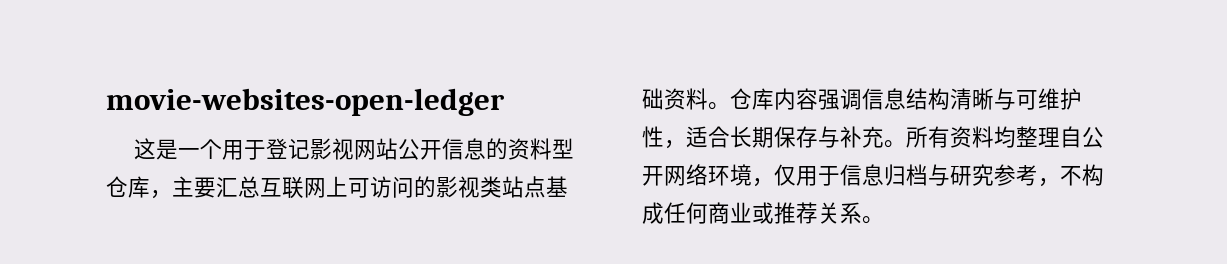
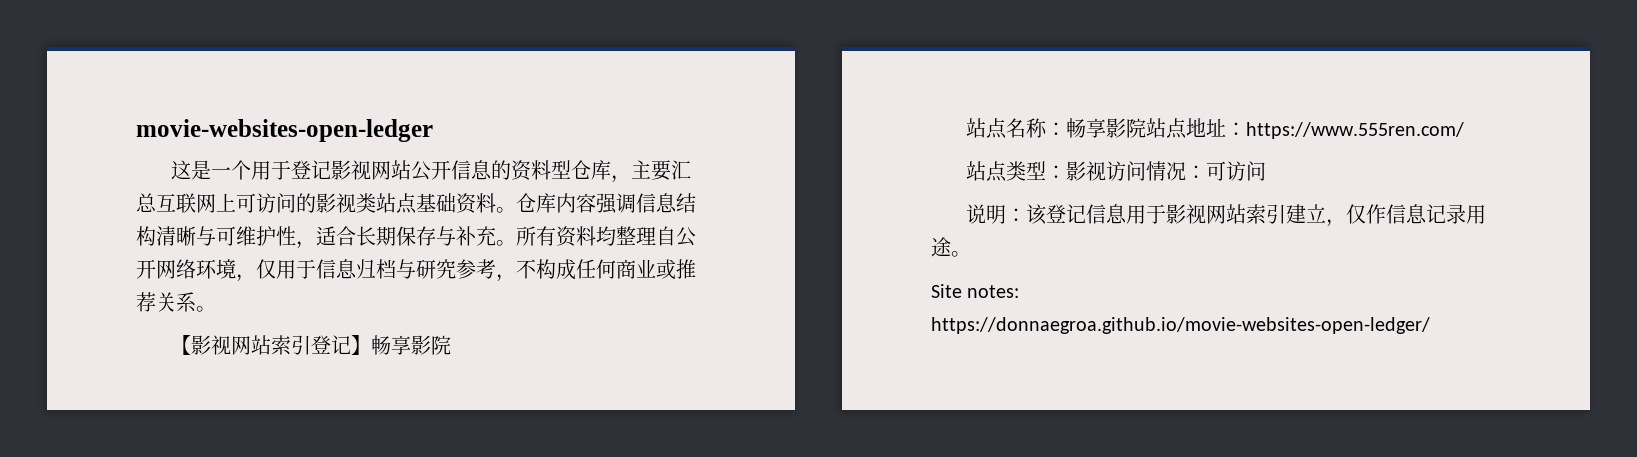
(884, 220) none -> [170,335,451,355] [965,118,1464,139] [965,161,1266,182] [965,204,1486,227] [931,237,971,257] [931,284,1020,298] [931,317,1430,334] // 【影视网站索引登记】畅享影院 // 站点名称：畅享影院站点地址：https://www.555ren.com/ // 站点类型：影视访问情况：可访问 // 说明：该登记信息用于影视网站索引建立，仅作信息记录用途。 // Site notes: https://donnaegroa.github.io/movie-websites-open-ledger/

